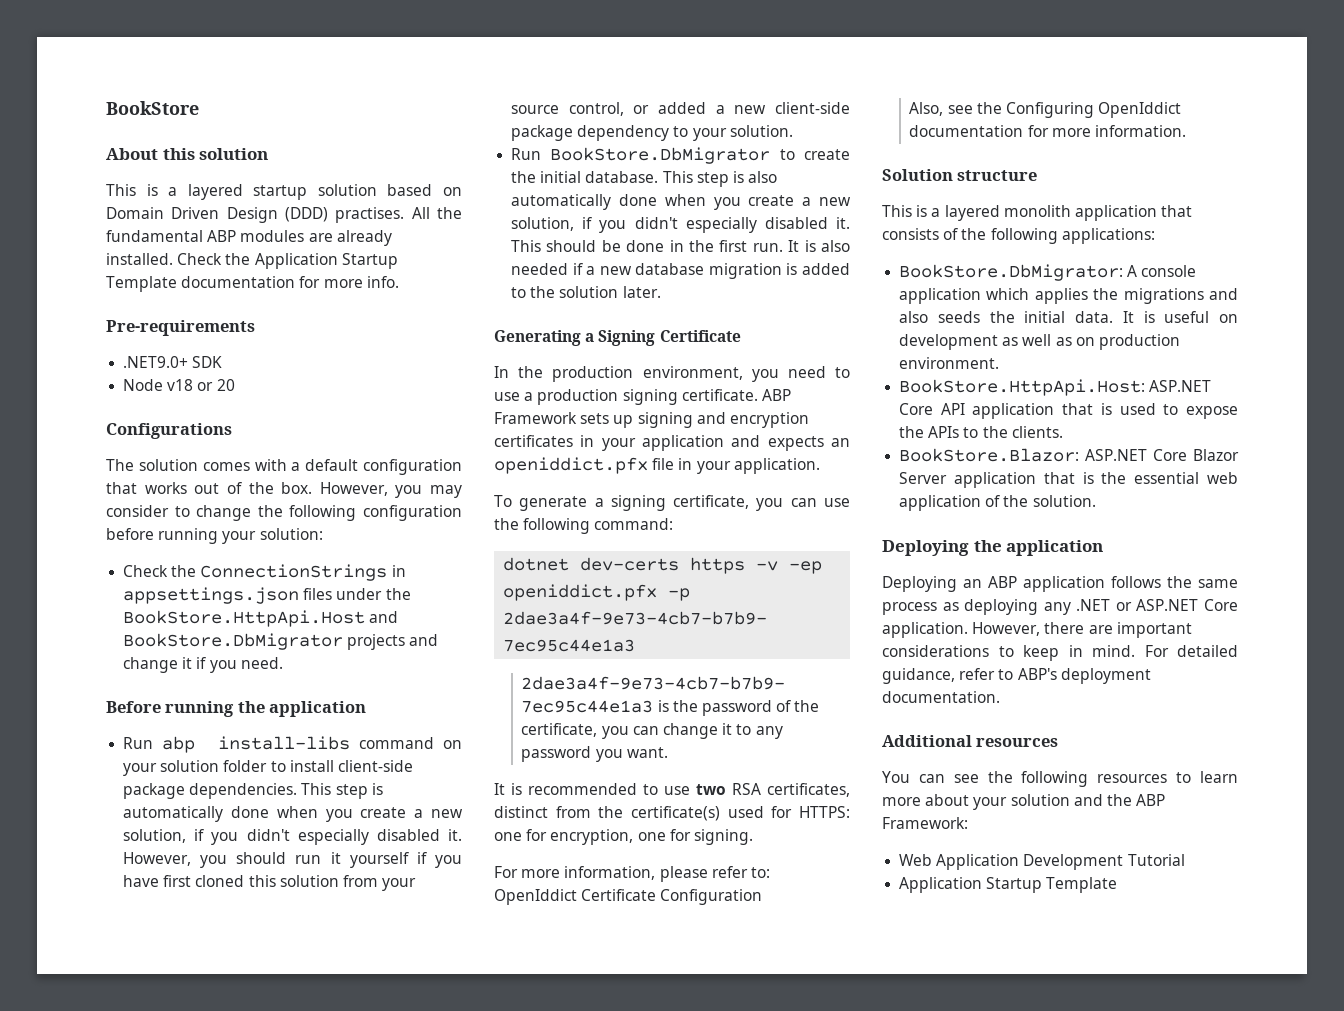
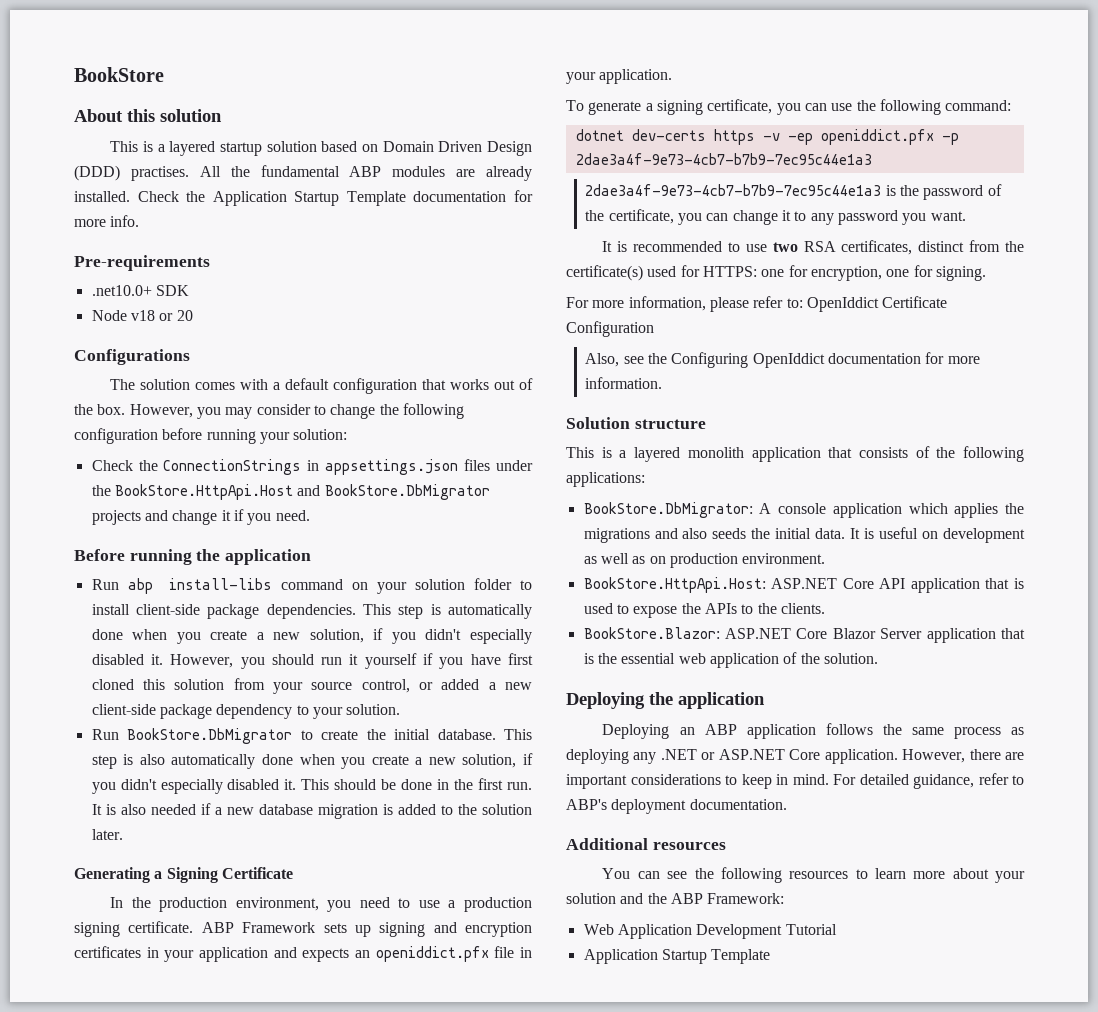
[123,356,189,368] .NET9.0+ -> [91,285,152,296] .net10.0+

